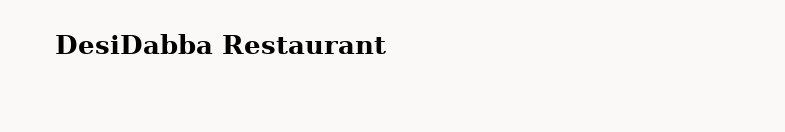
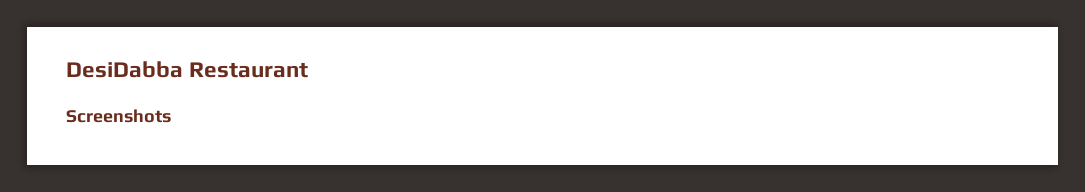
(386, 44) none -> [66,109,171,123] // Screenshots

